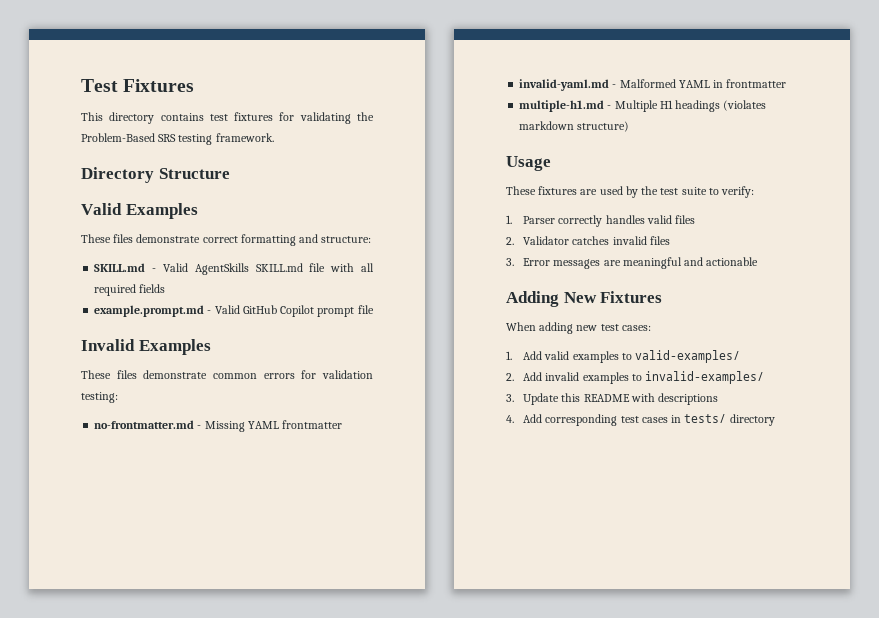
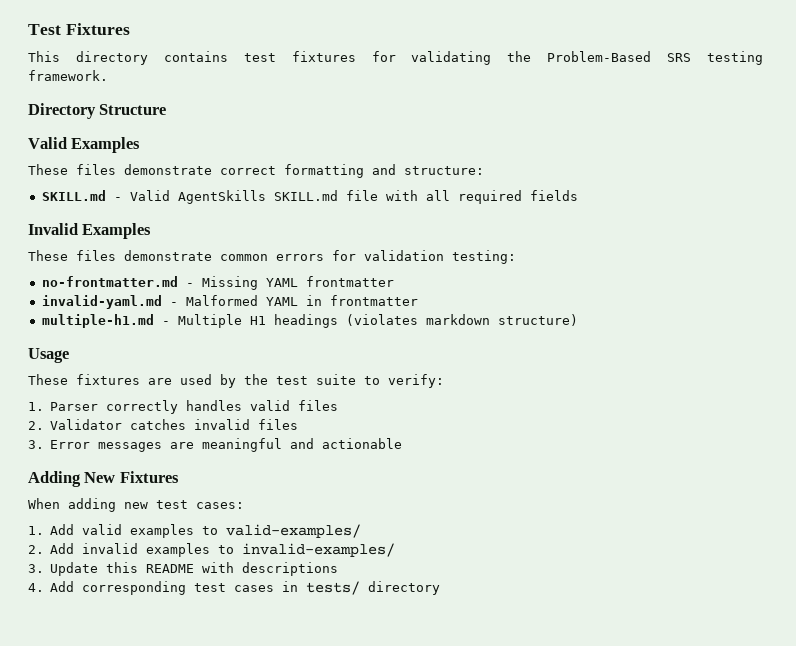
[94,305,374,317] // example.prompt.md - Valid GitHub Copilot prompt file -> (578, 195) none

